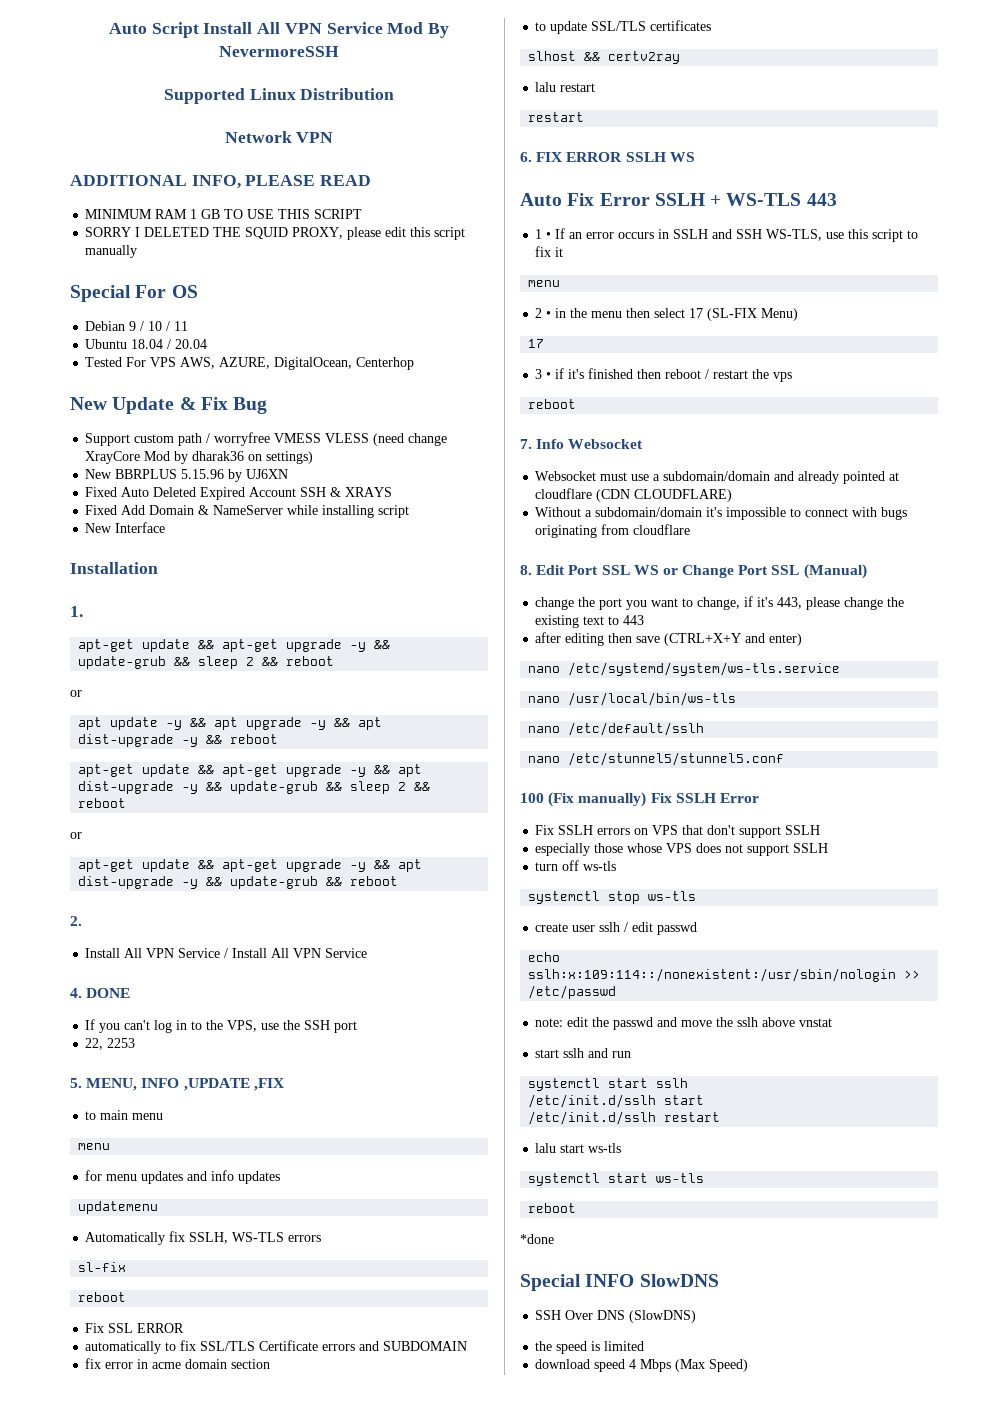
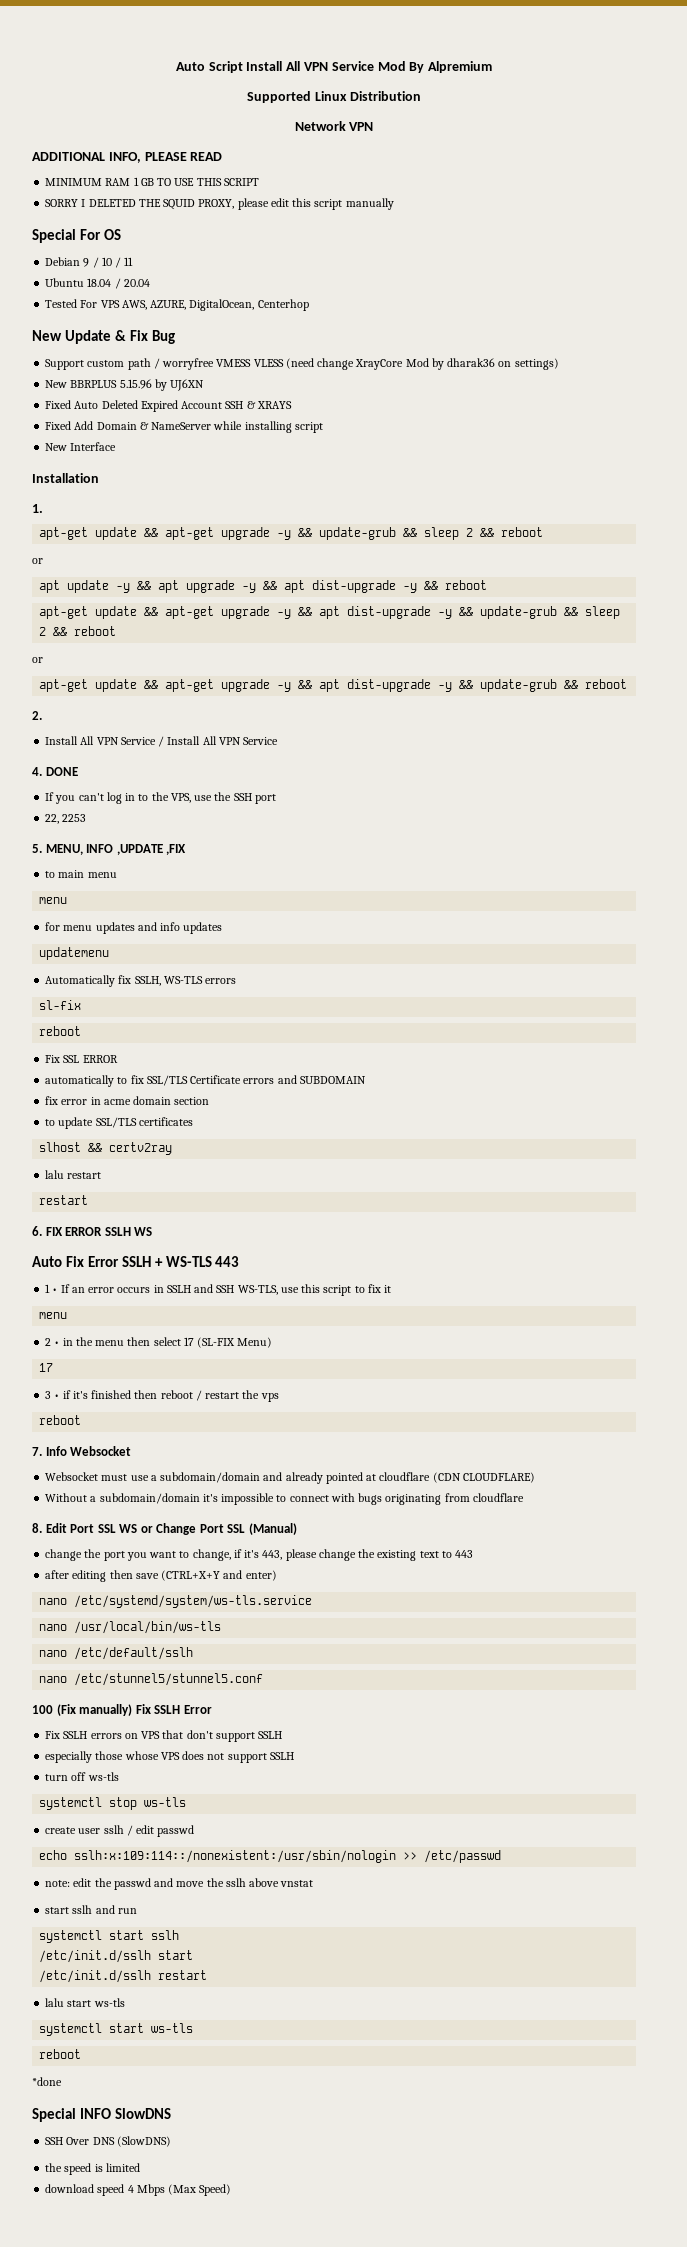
[219,46,339,57] NevermoreSSH -> [428,61,493,73] Alpremium

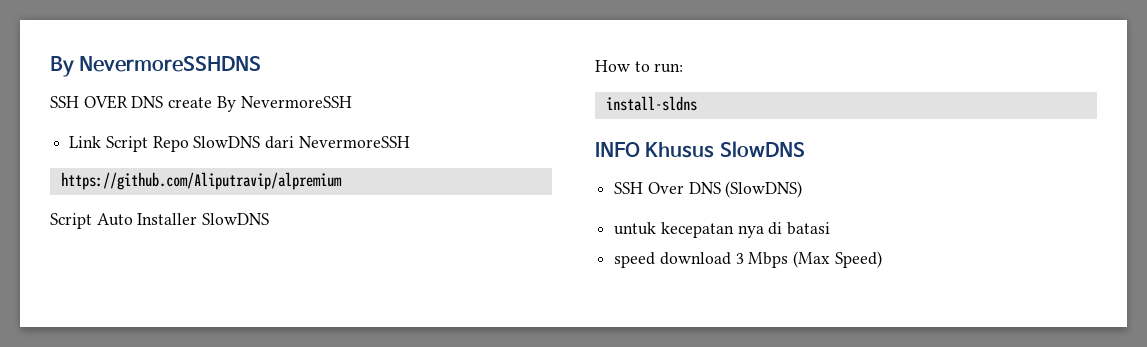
[175,61,493,73] [247,91,421,103] [294,121,374,131] [32,152,223,163] [45,177,259,186] [45,198,394,210] [32,229,121,243] [45,257,134,268] [45,278,150,289] [45,299,309,311] [32,330,175,344] [45,358,559,370] [45,379,205,391] [45,400,292,412] [45,421,323,433] [45,442,117,451] [32,473,99,483] [32,504,43,513] [39,527,544,540] [32,558,43,564] [39,580,488,593] [39,606,621,619] [39,626,117,636] [32,657,43,663] [39,679,628,692] [32,711,42,720] [45,736,279,747] [32,767,78,776] [45,792,276,804] [45,814,87,824] [32,844,187,855] [45,870,117,878] [39,897,68,904] [45,922,223,934] [39,947,110,960] [45,975,237,987] [39,1000,82,1010] [39,1026,82,1036] [45,1055,118,1063] [45,1075,366,1087] [45,1096,210,1105] [45,1117,193,1129] [39,1142,173,1155] [45,1170,102,1179] [39,1195,89,1205] [32,1226,153,1236] [32,1256,240,1267] [45,1284,392,1296] [39,1312,68,1319] [45,1337,273,1348] [39,1363,54,1372] [45,1390,279,1402] [39,1415,82,1425] [32,1446,132,1456] [45,1472,535,1484] [45,1493,524,1505] [32,1523,297,1535] [45,1549,474,1561] [45,1570,277,1582] [39,1595,313,1608] [39,1621,222,1634] [39,1647,194,1660] [39,1673,264,1686] [32,1704,212,1716] [45,1730,283,1742] [45,1751,294,1763] [45,1772,119,1781] [39,1797,187,1810] [45,1825,195,1837] [39,1850,502,1863] [45,1878,314,1890] [45,1905,137,1914] [39,1930,180,1943] [39,1950,194,1963] [39,1970,208,1983] [45,1998,125,2007] [39,2023,194,2036] [39,2049,82,2059] [32,2077,62,2086] [32,2108,111,2122] Auto Script Install All VPN Service Mod By Alpremium // Supported Linux Distribution // Network VPN // ADDITIONAL INFO, PLEASE READ // MINIMUM RAM 1 GB TO USE THIS SCRIPT // SORRY I DELETED THE SQUID PROXY, please edit this script manually // Special For OS // Debian 9 / 10 / 11 // Ubuntu 18.04 / 20.04 // Tested For VPS AWS, AZURE, DigitalOcean, Centerhop // New Update & Fix Bug // Support custom path / worryfree VMESS VLESS (need change XrayCore Mod by dharak36 on settings) // New BBRPLUS 5.15.96 by UJ6XN // Fixed Auto Deleted Expired Account SSH & XRAYS // Fixed Add Domain & NameServer while installing script // New Interface // Installation // 1. // apt-get update && apt-get upgrade -y && update-grub && sleep 2 && reboot // or // apt update -y && apt upgrade -y && apt dist-upgrade -y && reboot // apt-get update && apt-get upgrade -y && apt dist-upgrade -y && update-grub && sleep 2 && reboot // or // apt-get update && apt-get upgrade -y && apt dist-upgrade -y && update-grub && reboot // 2. // Install All VPN Service / Install All VPN Service // 4. DONE // If you can't log in to the VPS, use the SSH port // 22, 2253 // 5. MENU, INFO ,UPDATE ,FIX // to main menu // menu // for menu updates and info updates // updatemenu // Automatically fix SSLH, WS-TLS errors // sl-fix // reboot // Fix SSL ERROR // automatically to fix SSL/TLS Certificate errors and SUBDOMAIN // fix error in acme domain section // to update SSL/TLS certificates // slhost && certv2ray // lalu restart // restart // 6. FIX ERROR SSLH WS // Auto Fix Error SSLH + WS-TLS 443 // 1 • If an error occurs in SSLH and SSH WS-TLS, use this script to fix it // menu // 2 • in the menu then select 17 (SL-FIX Menu) // 17 // 3 • if it's finished then reboot / restart the vps // reboot // 7. Info Websocket // Websocket must use a subdomain/domain and already pointed at cloudflare (CDN CLOUDFLARE) // Without a subdomain/domain it's impossible to connect with bugs originating from cloudflare // 8. Edit Port SSL WS or Change Port SSL (Manual) // change the port you want to change, if it's 443, please change the existing text to 443 // after editing then save (CTRL+X+Y and enter) // nano /etc/systemd/system/ws-tls.service // nano /usr/local/bin/ws-tls // nano /etc/default/sslh // nano /etc/stunnel5/stunnel5.conf // 100 (Fix manually) Fix SSLH Error // Fix SSLH errors on VPS that don't support SSLH // especially those whose VPS does not support SSLH // turn off ws-tls // systemctl stop ws-tls // create user sslh / edit passwd // echo sslh:x:109:114::/nonexistent:/usr/sbin/nologin >> /etc/passwd // note: edit the passwd and move the sslh above vnstat // start sslh and run // systemctl start sslh // /etc/init.d/sslh start // /etc/init.d/sslh restart // lalu start ws-tls // systemctl start ws-tls // reboot // *done // Special INFO -> [50,56,262,77] [50,95,352,112] [69,136,410,152] [60,172,342,190] [50,213,270,229] [595,60,684,73] [605,96,697,111] [595,142,715,158] By NevermoreSSHDNS // SSH OVER DNS create By NevermoreSSH // Link Script Repo SlowDNS dari NevermoreSSH // https://github.com/Aliputravip/alpremium // Script Auto Installer SlowDNS // How to run: // install-sldns // INFO Khusus
[45,2163,140,2175] [45,2184,134,2196] the speed is limited // download speed 4 -> [614,222,831,238] [614,252,744,268] untuk kecepatan nya di batasi // speed download 3

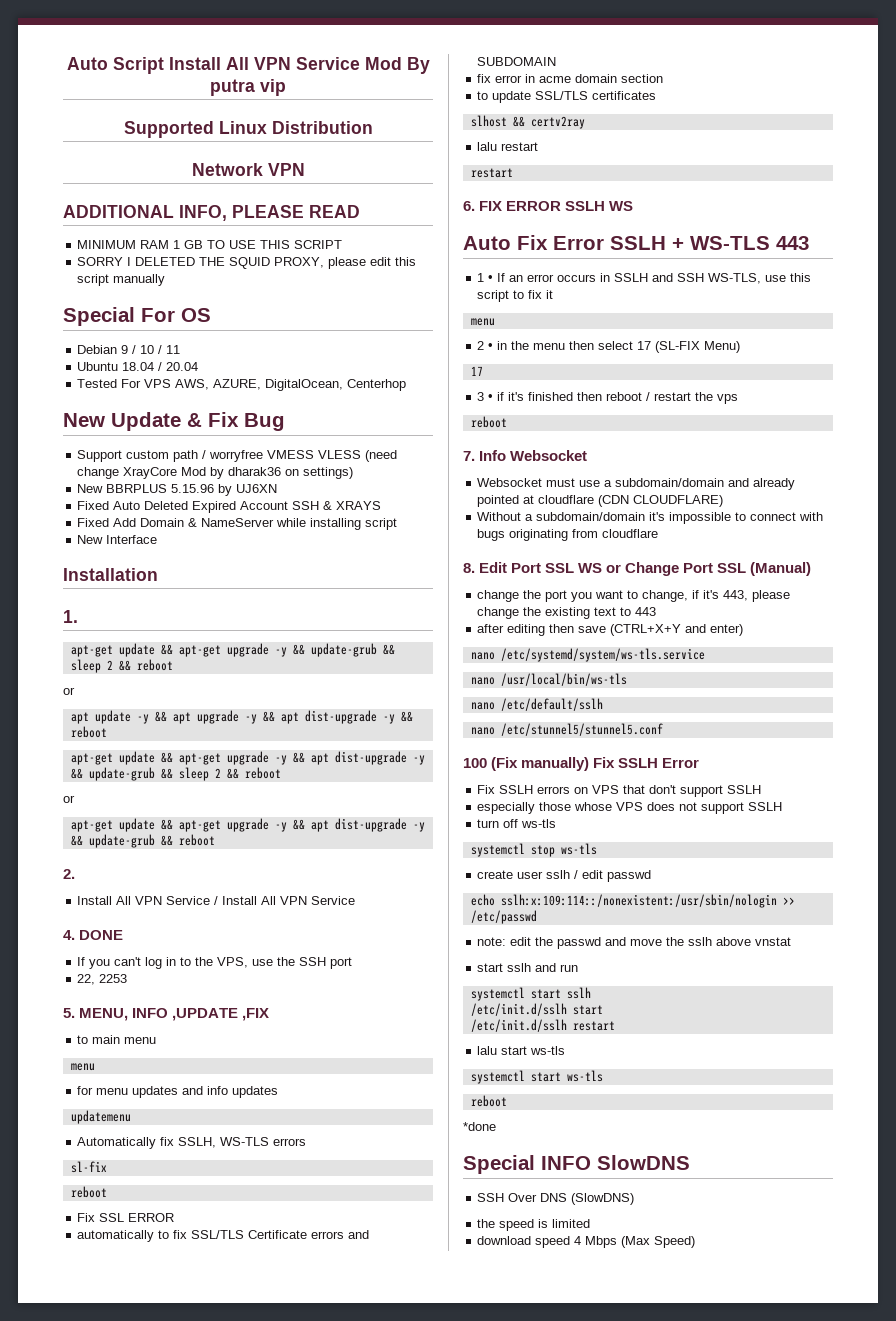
[50,56,262,77] [50,95,352,112] [69,136,410,152] [60,172,342,190] [50,213,270,229] [595,60,684,73] [605,96,697,111] [595,142,715,158] By NevermoreSSHDNS // SSH OVER DNS create By NevermoreSSH // Link Script Repo SlowDNS dari NevermoreSSH // https://github.com/Aliputravip/alpremium // Script Auto Installer SlowDNS // How to run: // install-sldns // INFO Khusus -> [66,57,430,74] [210,79,286,96] [123,121,373,138] [191,163,305,176] [63,205,360,221] [77,240,343,249] [77,257,417,269] [77,274,166,286] [63,307,211,326] [77,345,181,354] [77,362,199,371] [77,379,407,391] [63,412,285,431] [77,450,398,462] [77,467,354,479] [77,484,278,496] [77,501,382,513] [77,518,398,530] [77,535,158,544] [63,568,158,581] [63,610,78,623] [70,643,395,657] [70,659,173,673] [63,687,75,695] [70,710,413,724] [70,726,107,738] [70,751,425,765] [70,767,281,781] [63,795,75,803] [70,818,425,832] [70,834,215,848] [63,869,75,879] [77,896,356,905] [63,930,124,940] [77,957,353,969] [77,974,128,985] [63,1008,270,1021] [77,1035,157,1044] [70,1063,95,1071] [77,1086,279,1098] [70,1110,131,1124] [77,1137,307,1149] [70,1161,107,1173] [70,1186,107,1198] [77,1213,175,1222] [77,1230,370,1242] [477,57,557,66] [477,74,664,83] [477,91,657,103] [470,115,585,129] [477,142,539,151] [470,168,513,178] [463,201,634,211] [463,235,809,250] [477,273,812,284] [477,290,554,302] [470,318,495,326] [477,341,741,353] [470,366,483,376] [477,392,739,404] [470,416,507,428] [463,450,588,461] [477,478,796,490] [477,495,724,507] [477,512,824,524] [477,529,659,541] [463,562,812,576] [477,590,791,602] [477,607,657,619] [477,624,744,636] [470,648,705,662] [470,673,627,686] [470,698,603,711] [470,723,663,736] [463,757,700,771] [477,785,762,797] [477,802,783,814] [477,819,557,828] [470,843,597,857] [477,870,652,882] [470,894,795,908] [470,910,537,924] [477,937,792,949] [477,963,579,972] [470,987,591,1001] [470,1003,603,1016] [470,1019,615,1032] [477,1046,566,1055] [470,1070,603,1084] [470,1095,507,1107] [463,1122,496,1131] [463,1155,591,1174] Auto Script Install All VPN Service Mod By putra vip // Supported Linux Distribution // Network VPN // ADDITIONAL INFO, PLEASE READ // MINIMUM RAM 1 GB TO USE THIS SCRIPT // SORRY I DELETED THE SQUID PROXY, please edit this script manually // Special For OS // Debian 9 / 10 / 11 // Ubuntu 18.04 / 20.04 // Tested For VPS AWS, AZURE, DigitalOcean, Centerhop // New Update & Fix Bug // Support custom path / worryfree VMESS VLESS (need change XrayCore Mod by dharak36 on settings) // New BBRPLUS 5.15.96 by UJ6XN // Fixed Auto Deleted Expired Account SSH & XRAYS // Fixed Add Domain & NameServer while installing script // New Interface // Installation // 1. // apt-get update && apt-get upgrade -y && update-grub && sleep 2 && reboot // or // apt update -y && apt upgrade -y && apt dist-upgrade -y && reboot // apt-get update && apt-get upgrade -y && apt dist-upgrade -y && update-grub && sleep 2 && reboot // or // apt-get update && apt-get upgrade -y && apt dist-upgrade -y && update-grub && reboot // 2. // Install All VPN Service / Install All VPN Service // 4. DONE // If you can't log in to the VPS, use the SSH port // 22, 2253 // 5. MENU, INFO ,UPDATE ,FIX // to main menu // menu // for menu updates and info updates // updatemenu // Automatically fix SSLH, WS-TLS errors // sl-fix // reboot // Fix SSL ERROR // automatically to fix SSL/TLS Certificate errors and SUBDOMAIN // fix error in acme domain section // to update SSL/TLS certificates // slhost && certv2ray // lalu restart // restart // 6. FIX ERROR SSLH WS // Auto Fix Error SSLH + WS-TLS 443 // 1 • If an error occurs in SSLH and SSH WS-TLS, use this script to fix it // menu // 2 • in the menu then select 17 (SL-FIX Menu) // 17 // 3 • if it's finished then reboot / restart the vps // reboot // 7. Info Websocket // Websocket must use a subdomain/domain and already pointed at cloudflare (CDN CLOUDFLARE) // Without a subdomain/domain it's impossible to connect with bugs originating from cloudflare // 8. Edit Port SSL WS or Change Port SSL (Manual) // change the port you want to change, if it's 443, please change the existing text to 443 // after editing then save (CTRL+X+Y and enter) // nano /etc/systemd/system/ws-tls.service // nano /usr/local/bin/ws-tls // nano /etc/default/sslh // nano /etc/stunnel5/stunnel5.conf // 100 (Fix manually) Fix SSLH Error // Fix SSLH errors on VPS that don't support SSLH // especially those whose VPS does not support SSLH // turn off ws-tls // systemctl stop ws-tls // create user sslh / edit passwd // echo sslh:x:109:114::/nonexistent:/usr/sbin/nologin >> /etc/passwd // note: edit the passwd and move the sslh above vnstat // start sslh and run // systemctl start sslh // /etc/init.d/sslh start // /etc/init.d/sslh restart // lalu start ws-tls // systemctl start ws-tls // reboot // *done // Special INFO
[614,222,831,238] [614,252,744,268] untuk kecepatan nya di batasi // speed download 3 -> [477,1219,591,1231] [477,1236,582,1248] the speed is limited // download speed 4

